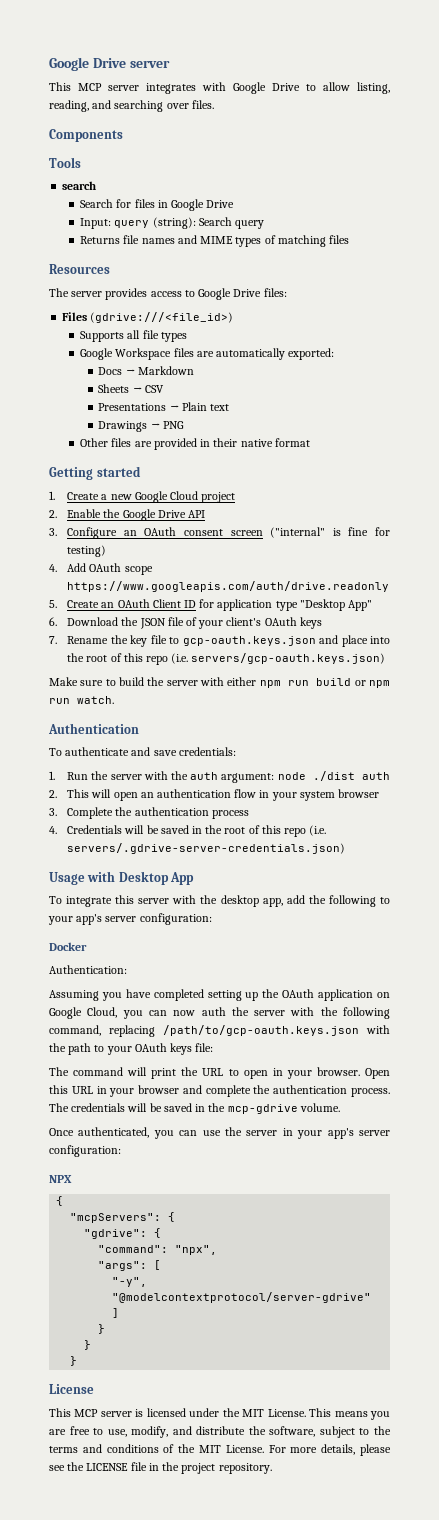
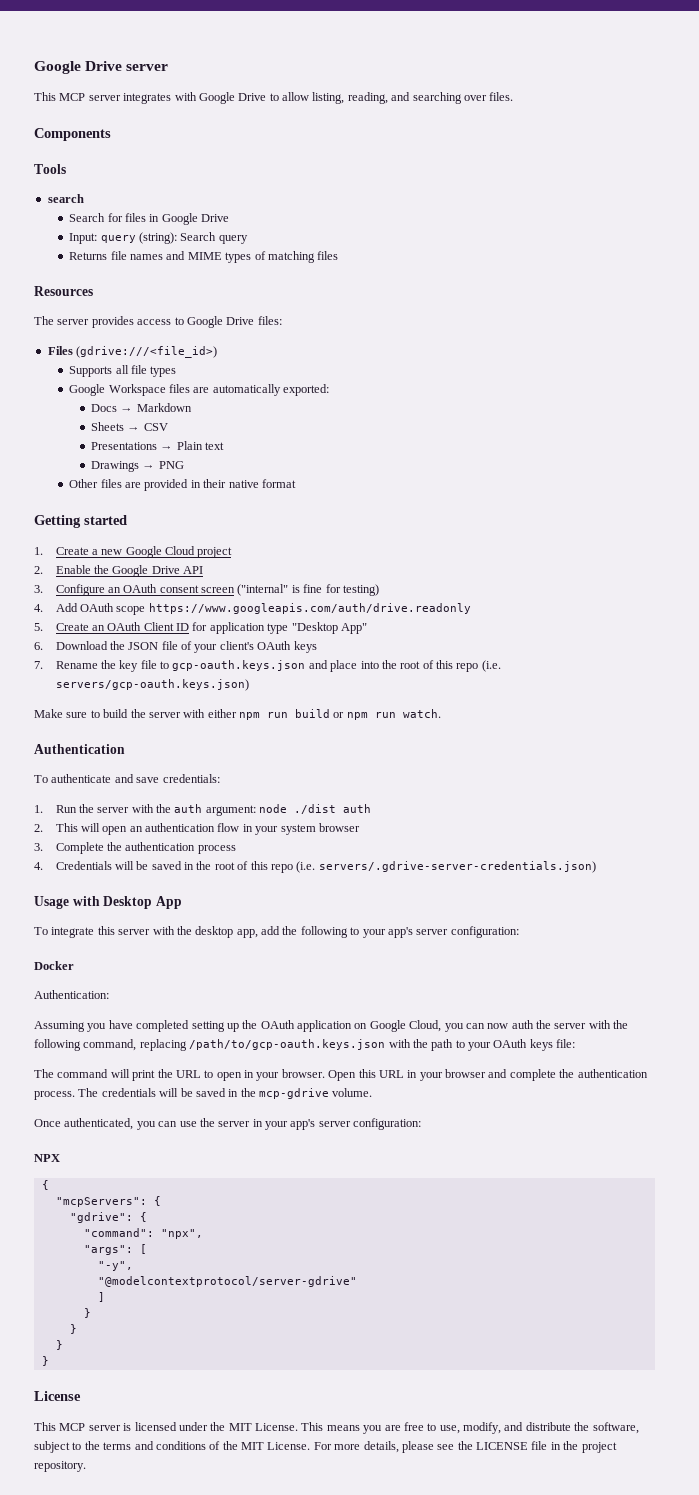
(78, 1361) none -> [41,1356,49,1366] // }

